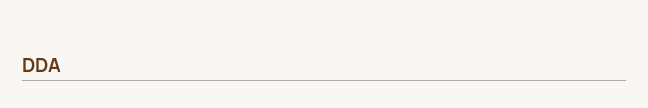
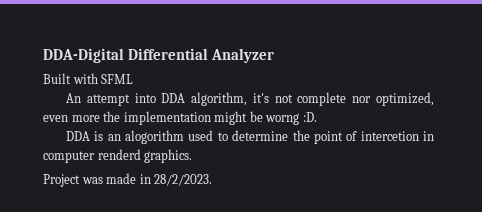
[22,58,61,72] DDA -> [43,48,275,63] [43,73,134,84] [66,92,434,106] [43,111,317,125] [66,130,434,144] [43,149,193,163] [43,173,213,187] DDA-Digital Differential Analyzer // Built with SFML // An attempt into DDA algorithm, it's not complete nor optimized, even more the implementation might be worng :D. // DDA is an alogorithm used to determine the point of intercetion in computer renderd graphics. // Project was made in 28/2/2023.

